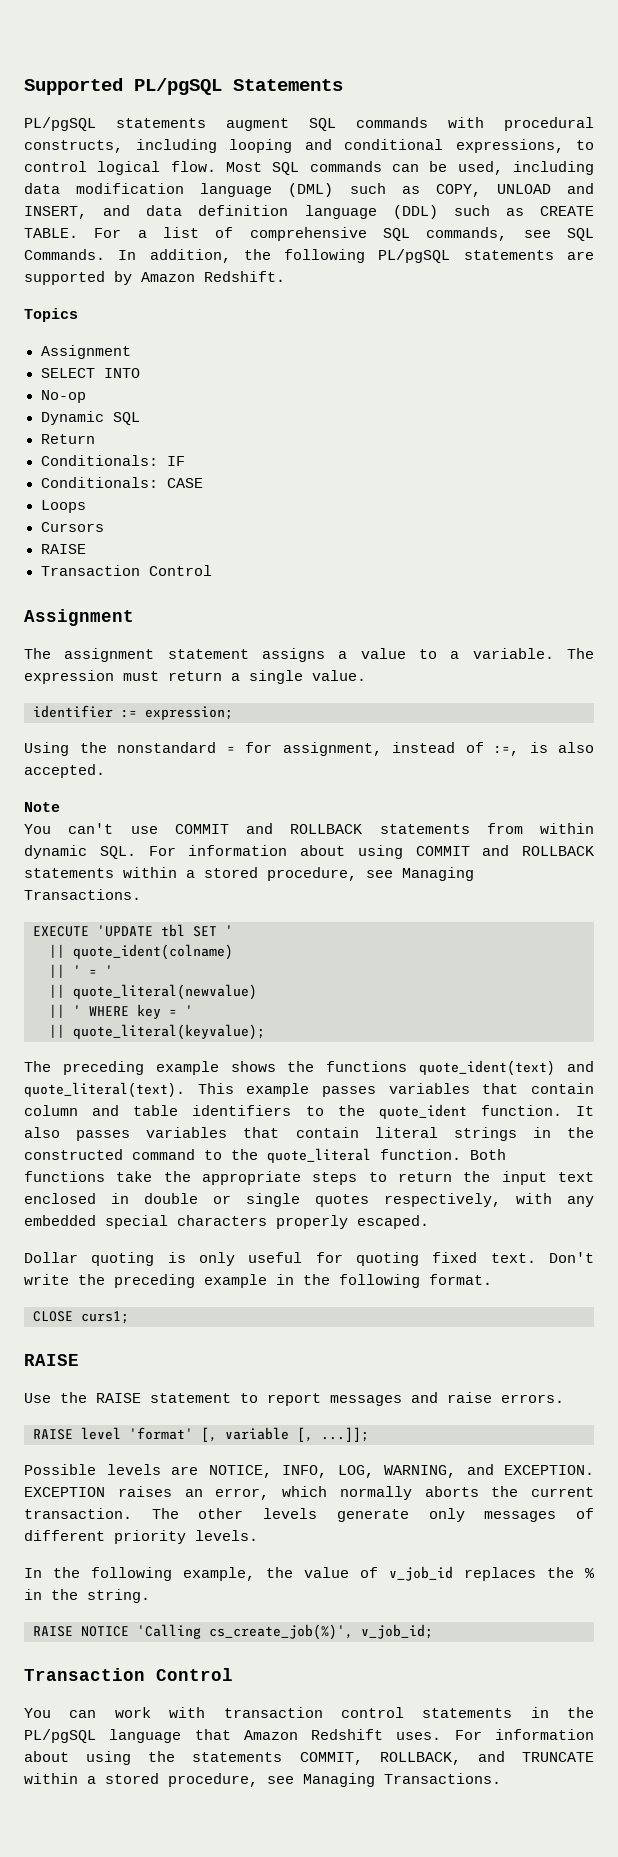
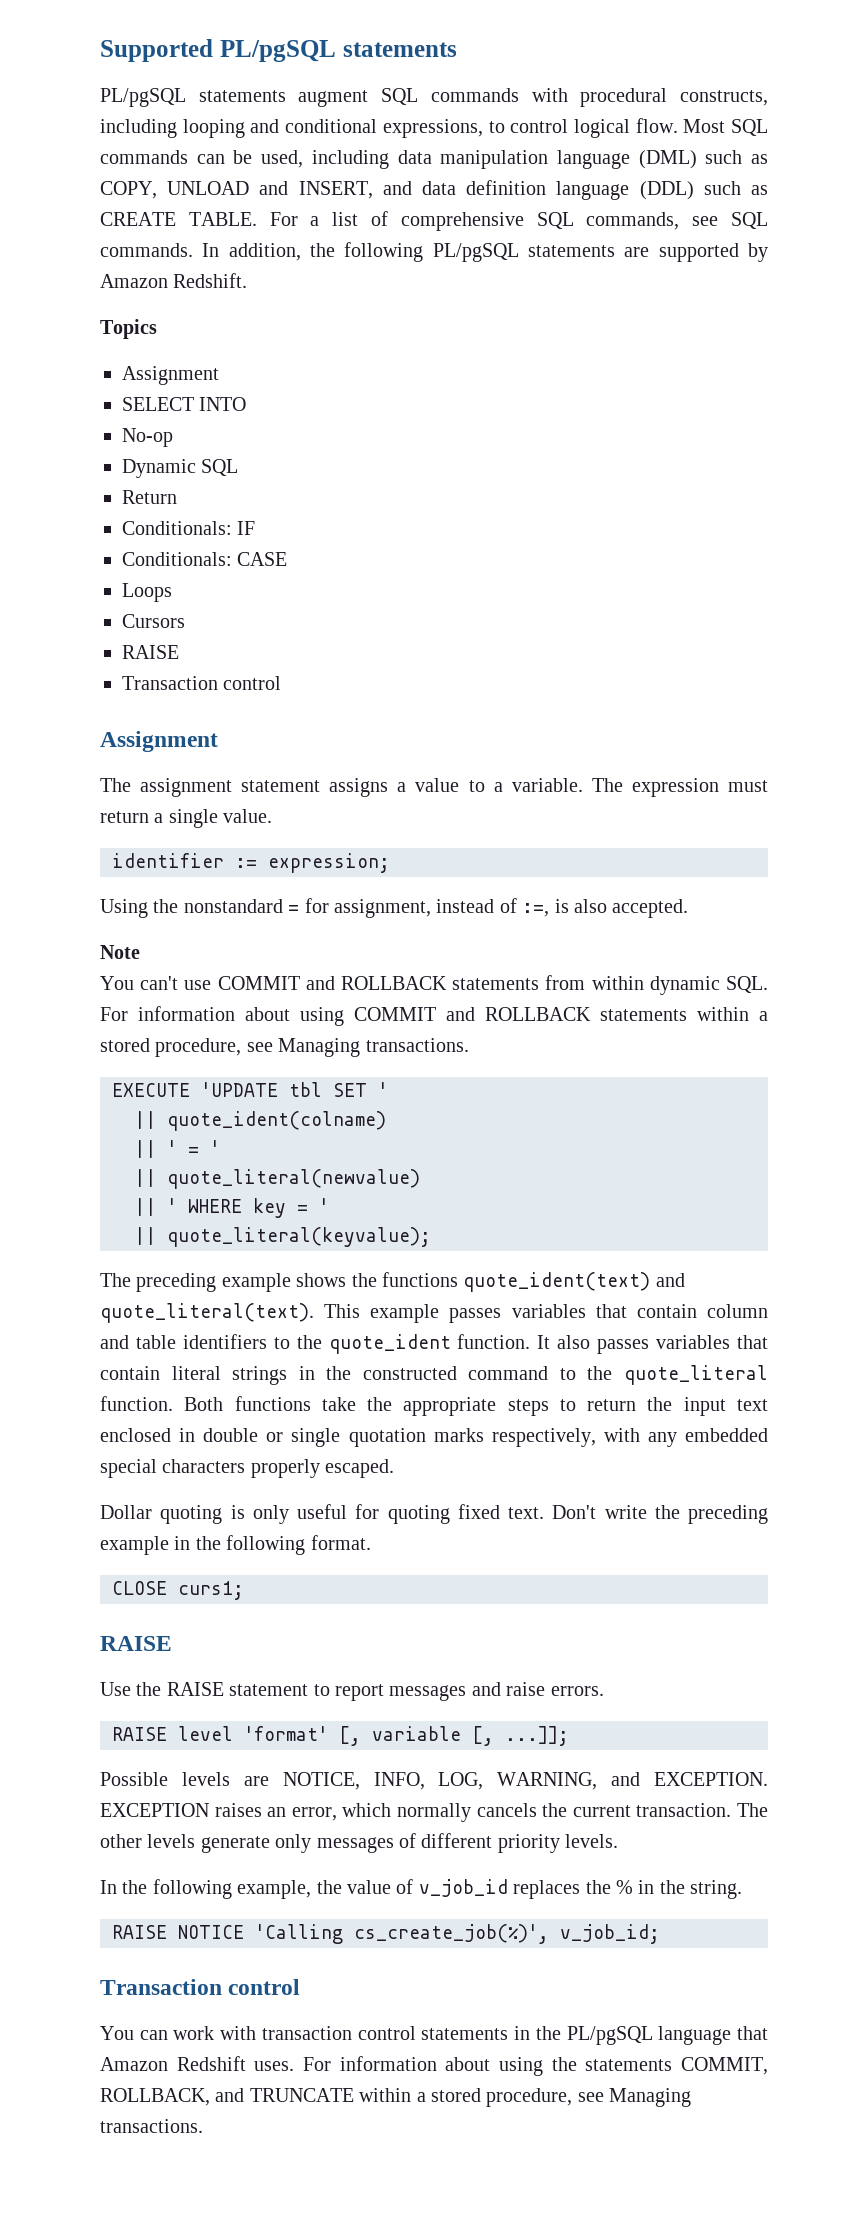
[233,79,343,91] Statements -> [342,42,457,57] statements
[76,183,185,194] modification -> [440,150,549,169] manipulation
[24,249,105,260] Commands. -> [100,243,193,257] commands.
[148,565,212,576] Control -> [223,676,282,690] control
[24,889,141,900] Transactions. -> [365,1038,469,1052] transactions.
[315,1194,369,1207] quotes -> [348,1428,484,1447] quotation marks
[424,1486,479,1497] aborts -> [476,1803,537,1817] cancels
[156,1668,233,1681] Control -> [228,1979,301,1995] control
[384,1773,501,1784] Transactions. -> [100,2119,203,2133] transactions.

